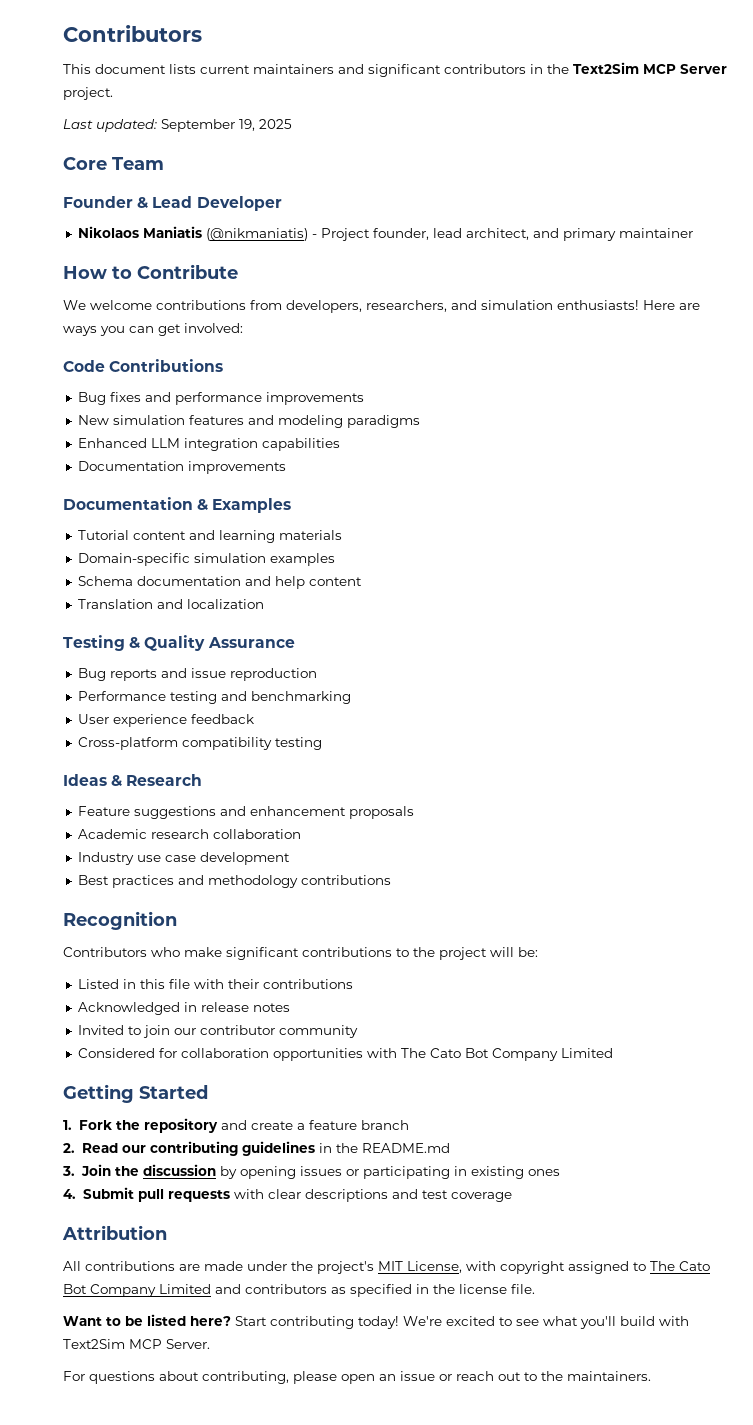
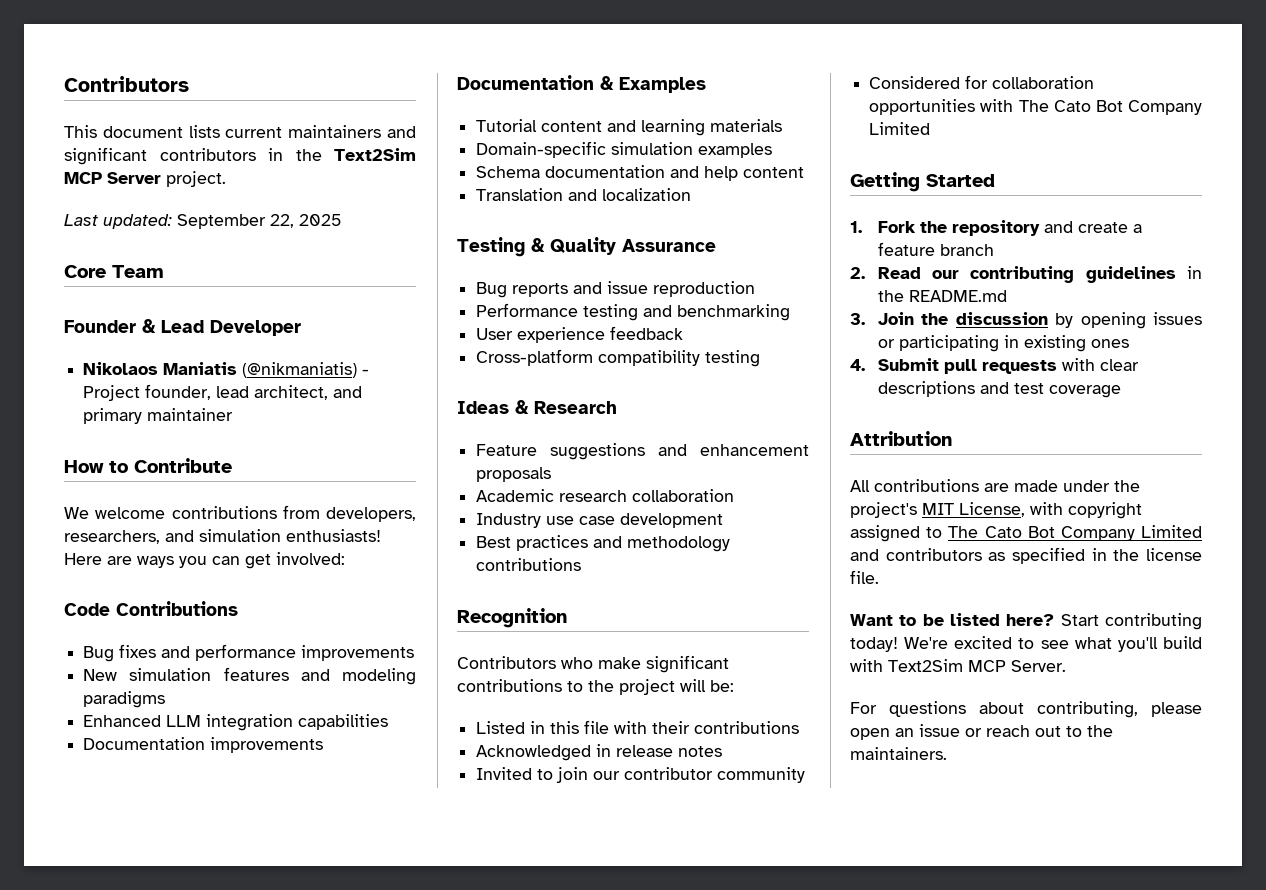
[239,119,255,131] 19, -> [270,214,294,228] 22,

